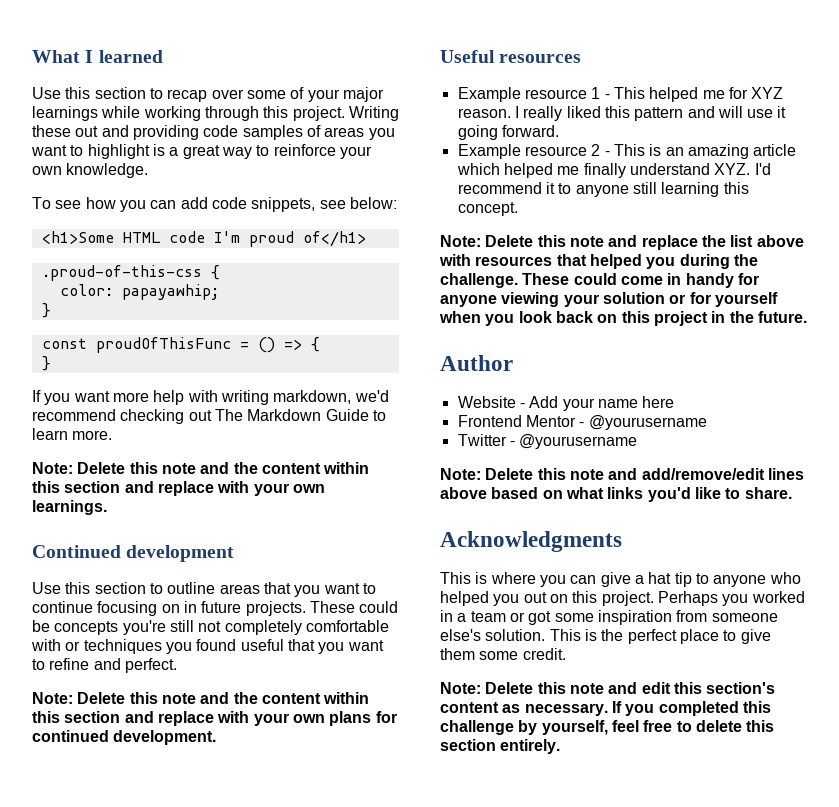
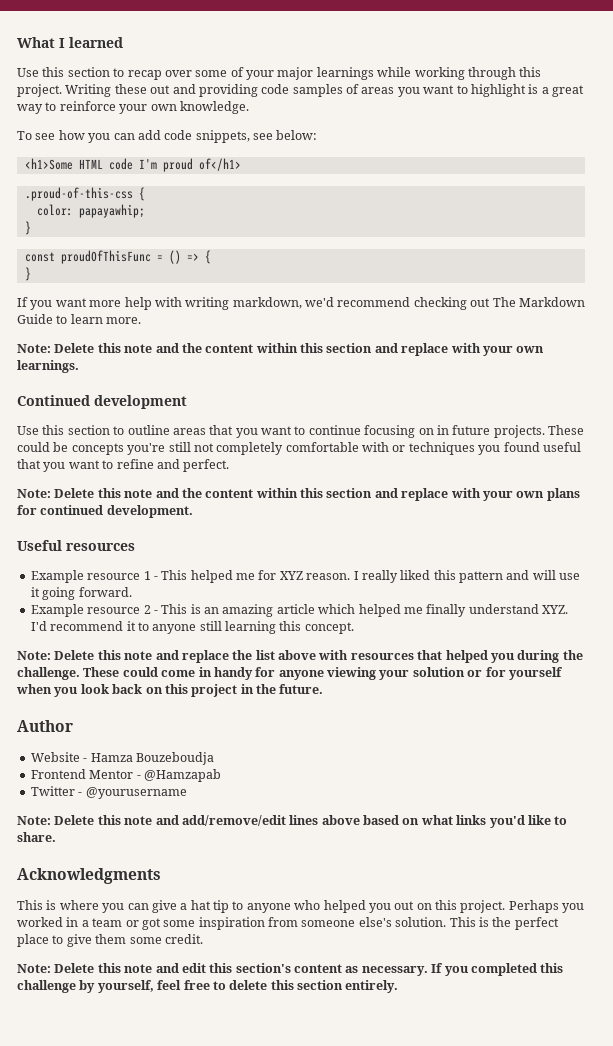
[529,396,675,411] Add your name here -> [90,752,214,765] Hamza Bouzeboudja
[588,415,707,430] @yourusername -> [143,769,221,782] @Hamzapab

